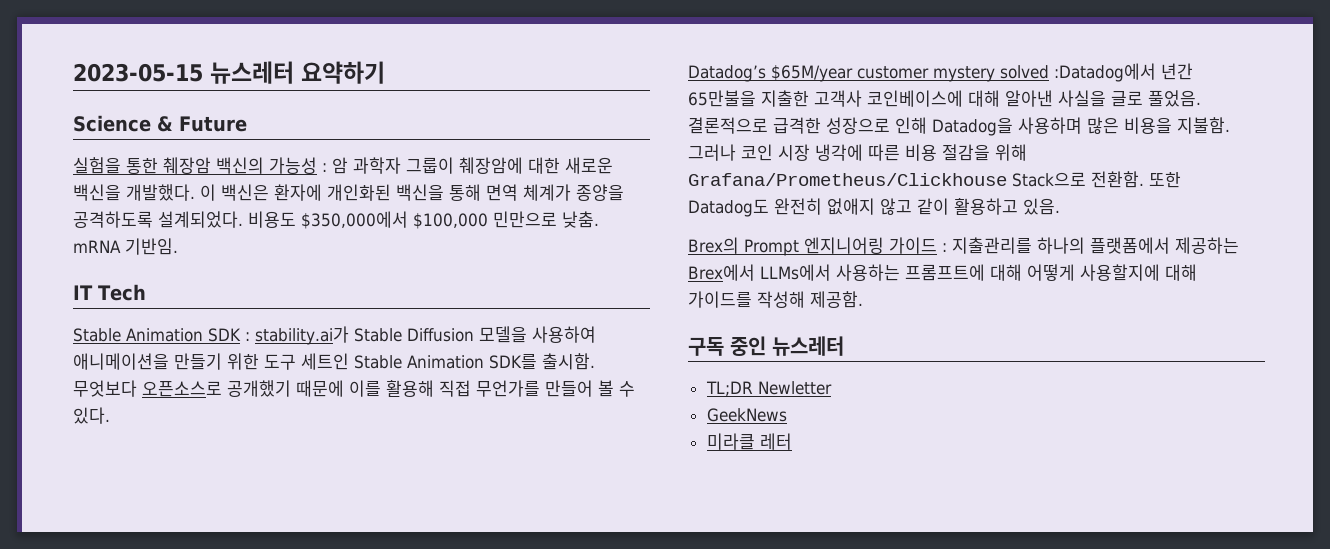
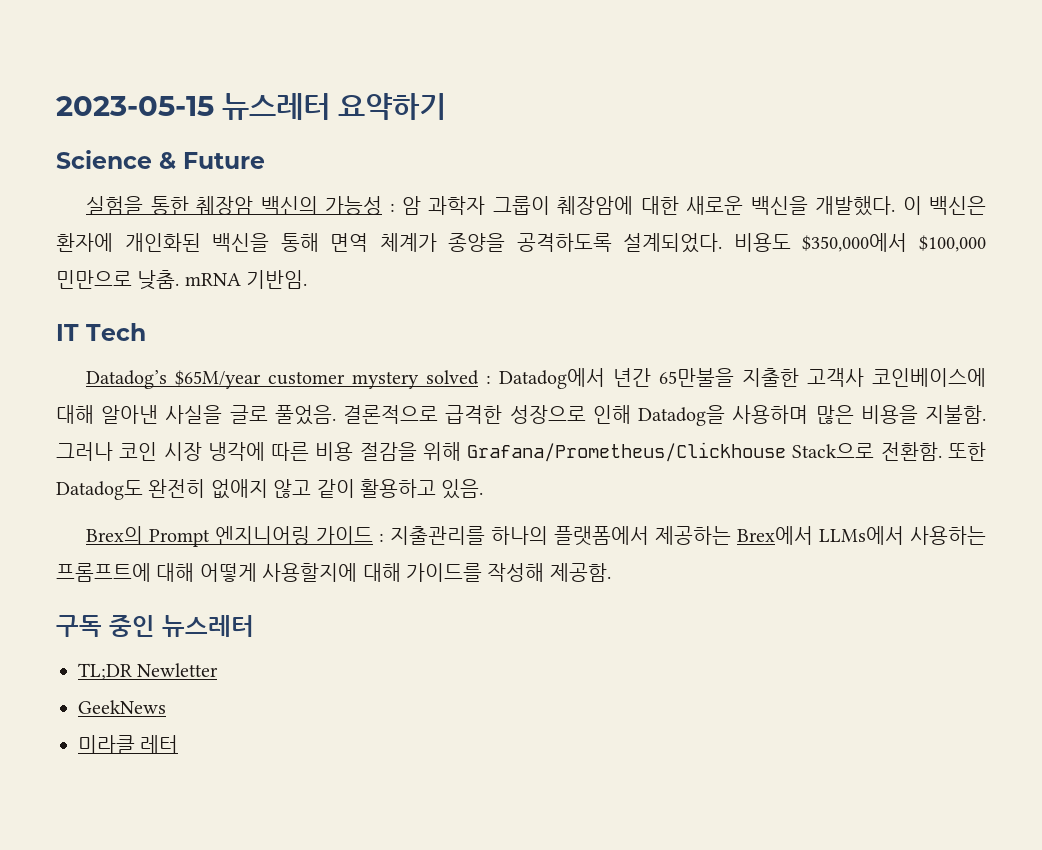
[73,326,596,345] [73,353,595,370] [73,380,635,397] [73,407,110,424] // Stable Animation SDK : stability.ai가 Stable Diffusion 모델을 사용하여 애니메이션을 만들기 위한 도구 세트인 Stable Animation SDK를 출시함. 무엇보다 오픈소스로 공개했기 때문에 이를 활용해 직접 무언가를 만들어 볼 수 있다. -> (146, 332) none
[1054,63,1156,82] :Datadog에서 -> [486,368,606,389] : Datadog에서

